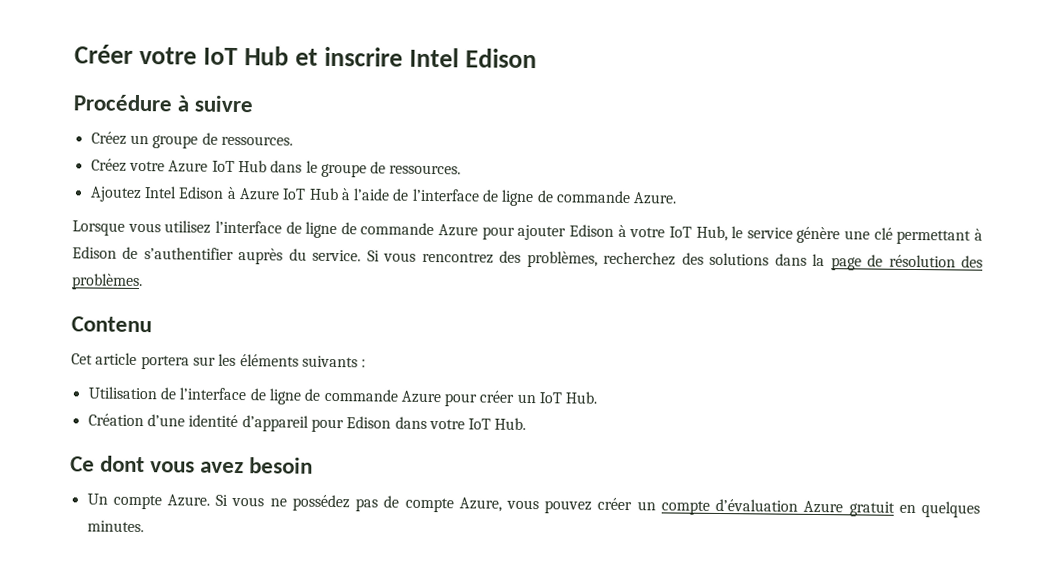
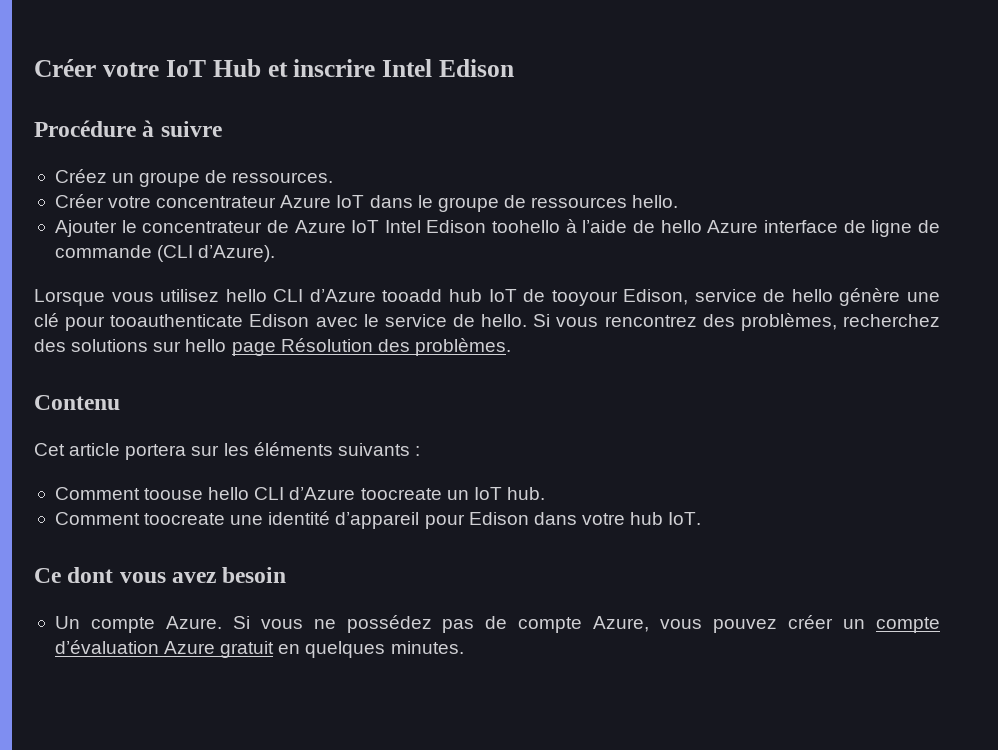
[90,158,267,173] Créez votre Azure IoT Hub -> [54,194,365,208] Créer votre concentrateur Azure IoT
[389,164,462,175] [89,186,678,207] ressources. // Ajoutez Intel Edison à Azure IoT Hub à l’aide de l’interface de ligne de commande Azure. -> [531,195,679,208] [54,219,940,237] [54,245,276,262] ressources hello. // Ajouter le concentrateur de Azure IoT Intel Edison toohello à l’aide de hello Azure interface de ligne de commande (CLI d’Azure).
[214,220,983,245] [72,246,362,265] l’interface de ligne de commande Azure pour ajouter Edison à votre IoT Hub, le service génère une clé permettant à Edison de s’authentifier auprès du service. -> [225,288,940,306] [34,313,528,331] hello CLI d’Azure tooadd hub IoT de tooyour Edison, service de hello génère une clé pour tooauthenticate Edison avec le service de hello.
[774,253,956,271] dans la page de résolution -> [153,338,373,356] sur hello page Résolution
[87,386,598,407] [87,413,185,427] Utilisation de l’interface de ligne de commande Azure pour créer un IoT Hub. // Création d’une -> [54,487,545,500] [54,512,264,525] Comment toouse hello CLI d’Azure toocreate un IoT hub. // Comment toocreate une
[468,417,527,431] IoT Hub. -> [630,512,702,525] hub IoT.

